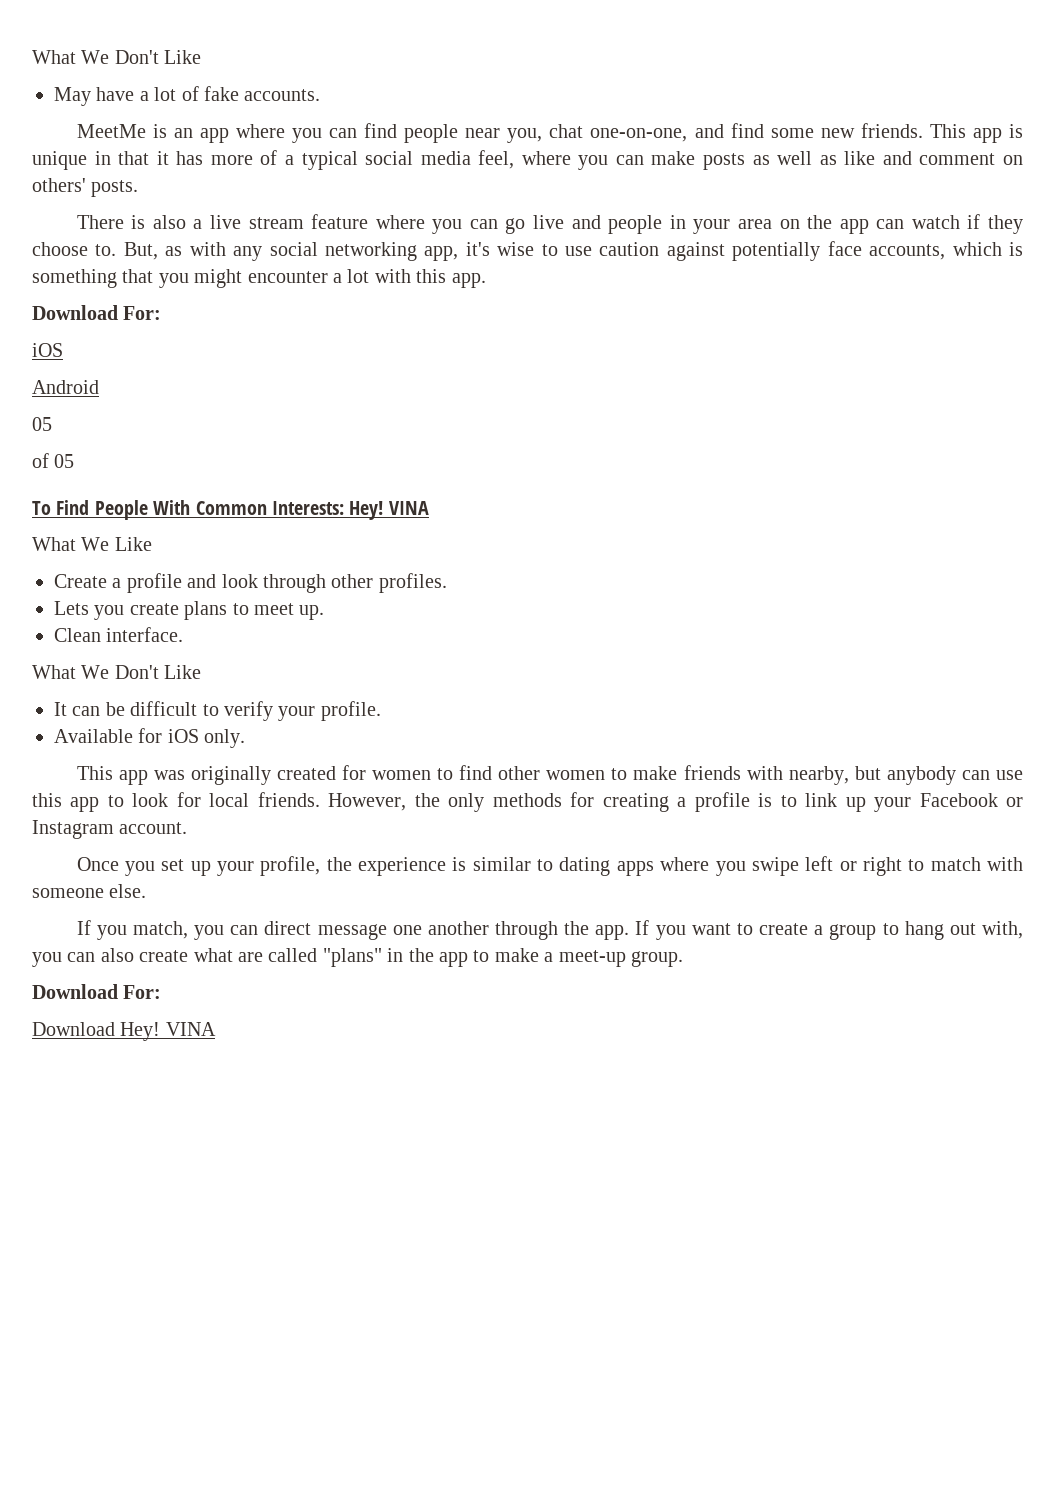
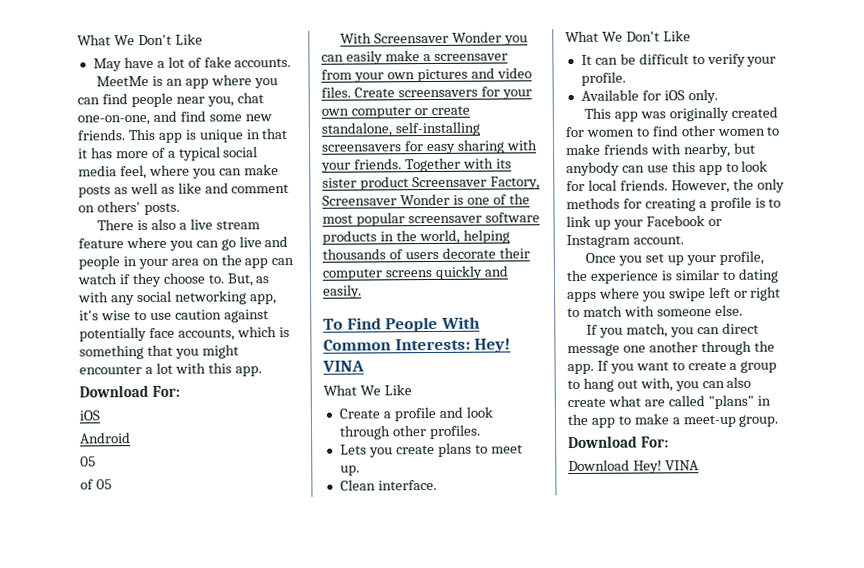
(75, 461) none -> [340,31,528,46] [321,50,508,65] [321,67,532,83] [321,86,532,100] [321,105,470,119] [321,121,480,137] [322,139,538,155] [321,157,512,173] [322,176,540,191] [322,193,530,206] [322,212,540,227] [322,229,510,245] [322,247,530,260] [322,265,508,281] [323,284,362,299] // With Screensaver Wonder you can easily make a screensaver from your own pictures and video files. Create screensavers for your own computer or create standalone, self-installing screensavers for easy sharing with your friends. Together with its sister product Screensaver Factory, Screensaver Wonder is one of the most popular screensaver software products in the world, helping thousands of users decorate their computer screens quickly and easily.

